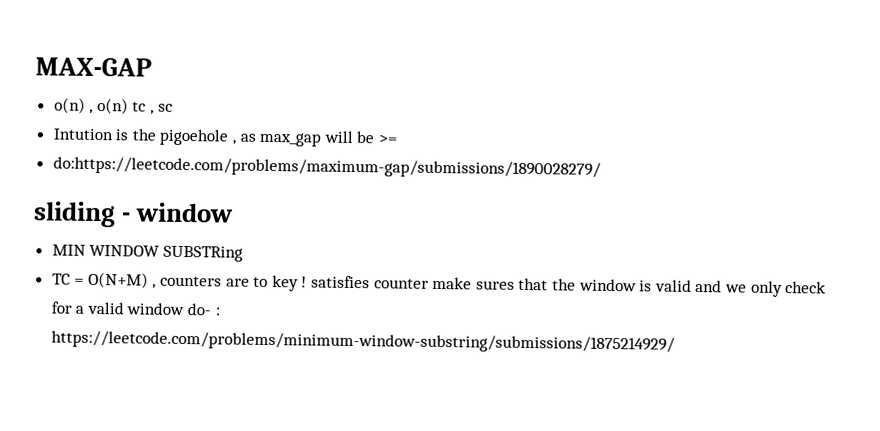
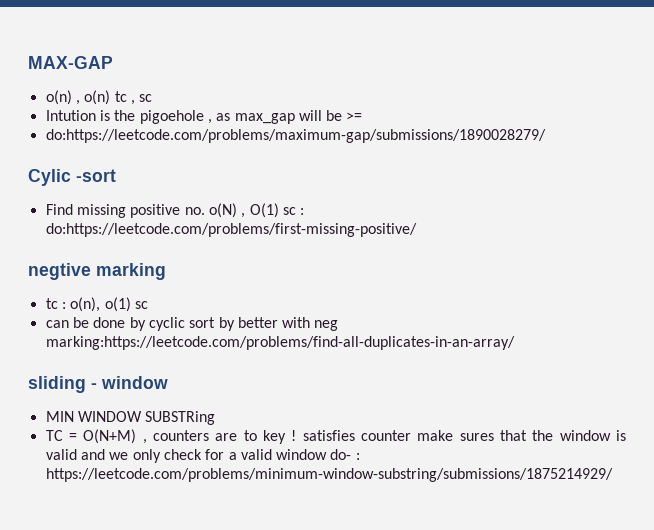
(601, 167) none -> [28,169,116,186] [45,203,305,218] [45,223,417,237] [28,263,166,280] [45,297,148,312] [45,317,339,331] [45,336,515,350] // Cylic -sort // Find missing positive no. o(N) , O(1) sc : do:https://leetcode.com/problems/first-missing-positive/ // negtive marking // tc : o(n), o(1) sc // can be done by cyclic sort by better with neg marking:https://leetcode.com/problems/find-all-duplicates-in-an-array/

